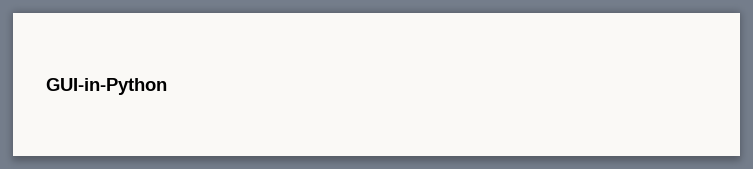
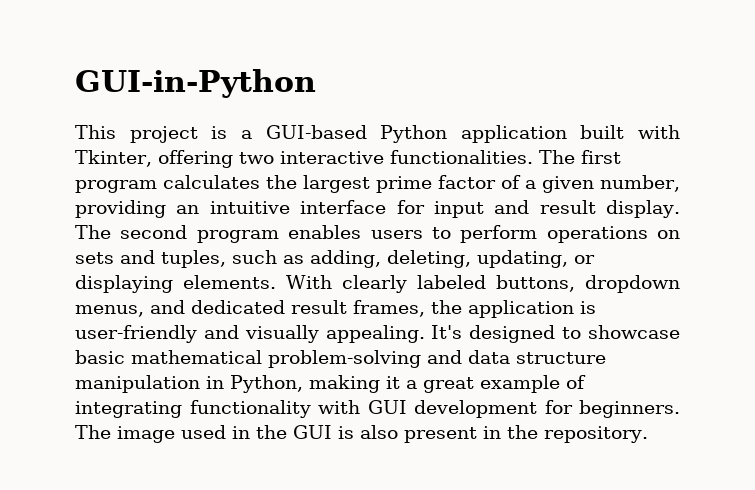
(167, 86) none -> [75,125,680,143] [75,150,621,168] [75,175,681,193] [75,200,681,218] [75,225,680,243] [75,250,595,268] [75,275,680,293] [75,300,596,318] [75,325,680,343] [75,350,606,368] [75,375,586,393] [75,400,680,418] [75,425,648,443] // This project is a GUI-based Python application built with Tkinter, offering two interactive functionalities. The first program calculates the largest prime factor of a given number, providing an intuitive interface for input and result display. The second program enables users to perform operations on sets and tuples, such as adding, deleting, updating, or displaying elements. With clearly labeled buttons, dropdown menus, and dedicated result frames, the application is user-friendly and visually appealing. It's designed to showcase basic mathematical problem-solving and data structure manipulation in Python, making it a great example of integrating functionality with GUI development for beginners. The image used in the GUI is also present in the repository.

